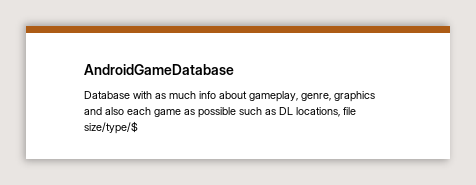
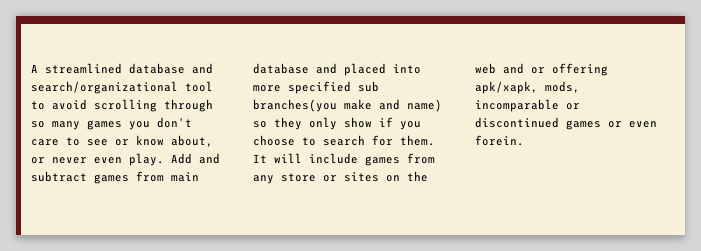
[84,64,234,75] [84,91,375,102] [84,107,356,118] [84,121,138,134] AndroidGameDatabase // Database with as much info about gameplay, genre, graphics and also each game as possible such as DL locations, file size/type/$ -> [31,63,213,74] [31,81,213,94] [31,99,213,112] [31,117,192,130] [31,135,213,147] [31,153,220,166] [31,171,199,184] [253,63,421,76] [253,81,379,94] [253,99,442,112] [253,117,421,130] [253,135,435,146] [253,153,435,166] [253,171,428,184] [475,63,608,76] [475,81,580,94] [475,99,580,112] [475,117,657,130] [475,135,524,146] A streamlined database and search/organizational tool to avoid scrolling through so many games you don't care to see or know about, or never even play. Add and subtract games from main database and placed into more specified sub branches(you make and name) so they only show if you choose to search for them. It will include games from any store or sites on the web and or offering apk/xapk, mods, incomparable or discontinued games or even forein.

